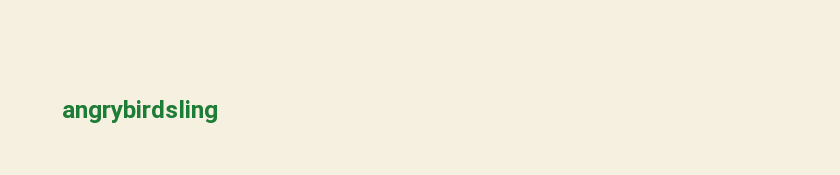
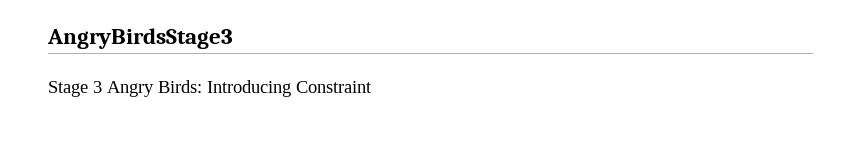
[62,100,218,123] angrybirdsling -> [47,28,233,49] [48,80,372,97] AngryBirdsStage3 // Stage 3 Angry Birds: Introducing Constraint

